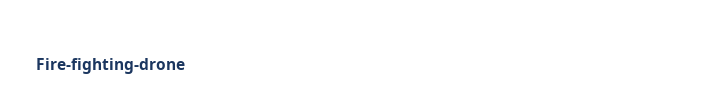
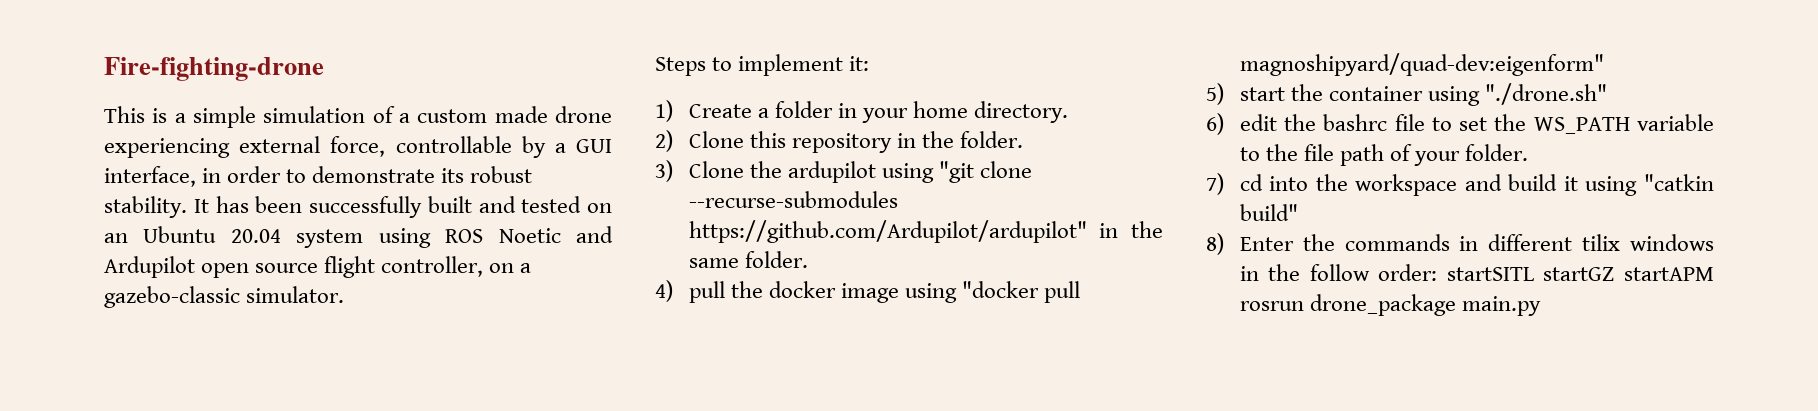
(185, 66) none -> [104,106,612,128] [104,136,612,158] [104,166,533,187] [104,196,612,218] [104,226,613,248] [104,256,532,278] [104,286,345,308] [655,54,870,76] [655,100,1069,123] [655,130,1024,153] [655,160,1033,183] [688,191,898,208] [688,220,1163,243] [688,251,808,268] [655,280,1081,303] [1239,53,1604,76] [1206,83,1608,106] [1206,113,1714,135] [1239,144,1529,166] [1206,173,1714,196] [1239,204,1298,221] [1206,233,1714,255] [1239,264,1714,281] [1239,294,1541,316] // This is a simple simulation of a custom made drone experiencing external force, controllable by a GUI interface, in order to demonstrate its robust stability. It has been successfully built and tested on an Ubuntu 20.04 system using ROS Noetic and Ardupilot open source flight controller, on a gazebo-classic simulator. // Steps to implement it: // 1) Create a folder in your home directory. // 2) Clone this repository in the folder. // 3) Clone the ardupilot using "git clone --recurse-submodules https://github.com/Ardupilot/ardupilot" in the same folder. // 4) pull the docker image using "docker pull magnoshipyard/quad-dev:eigenform" // 5) start the container using "./drone.sh" // 6) edit the bashrc file to set the WS_PATH variable to the file path of your folder. // 7) cd into the workspace and build it using "catkin build" // 8) Enter the commands in different tilix windows in the follow order: startSITL startGZ startAPM rosrun drone_package main.py

